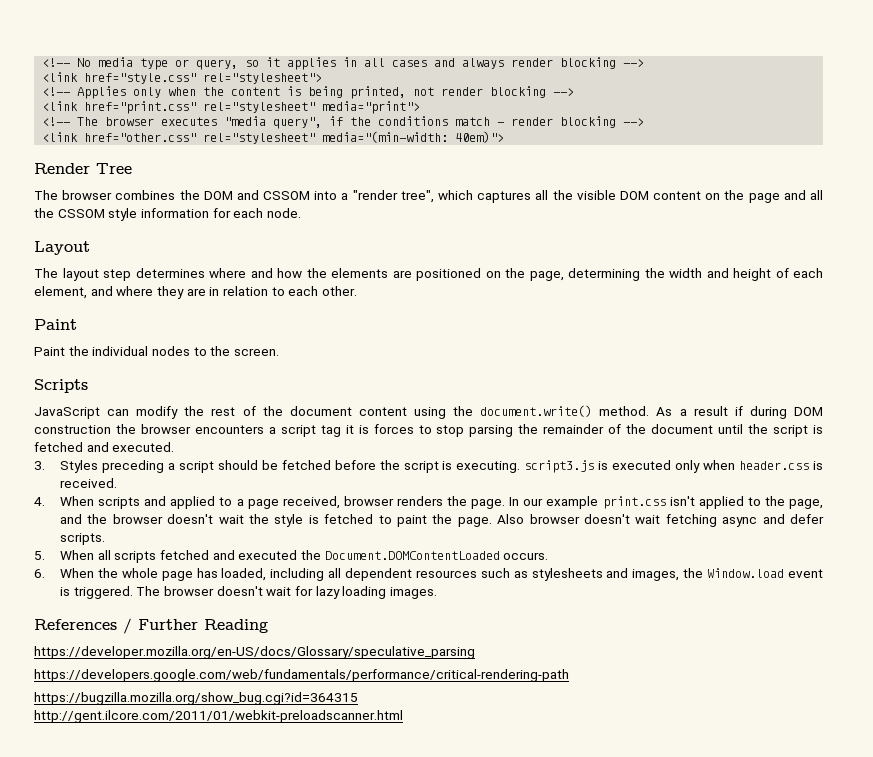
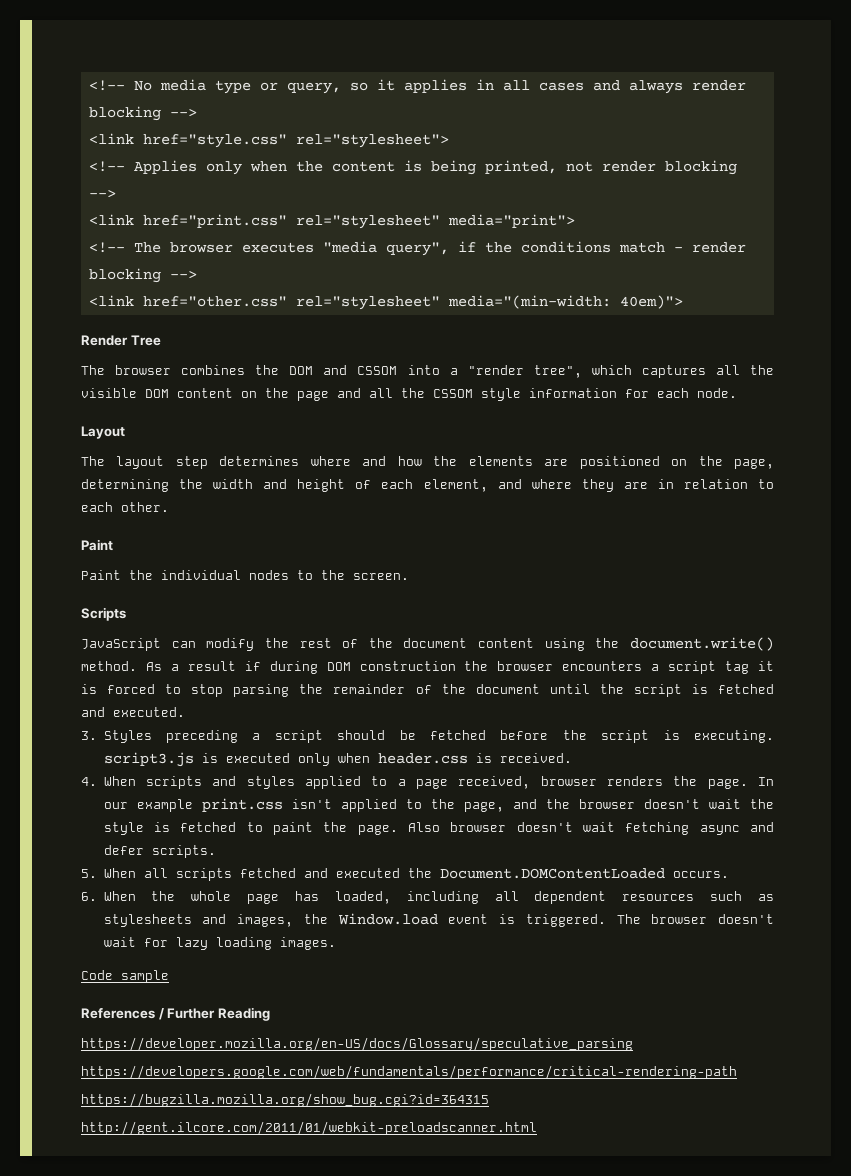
[373,424,414,434] forces -> [107,684,156,694] forced
(167, 501) none -> [246,776,295,789] styles
(437, 593) none -> [81,970,169,983] // Code sample

